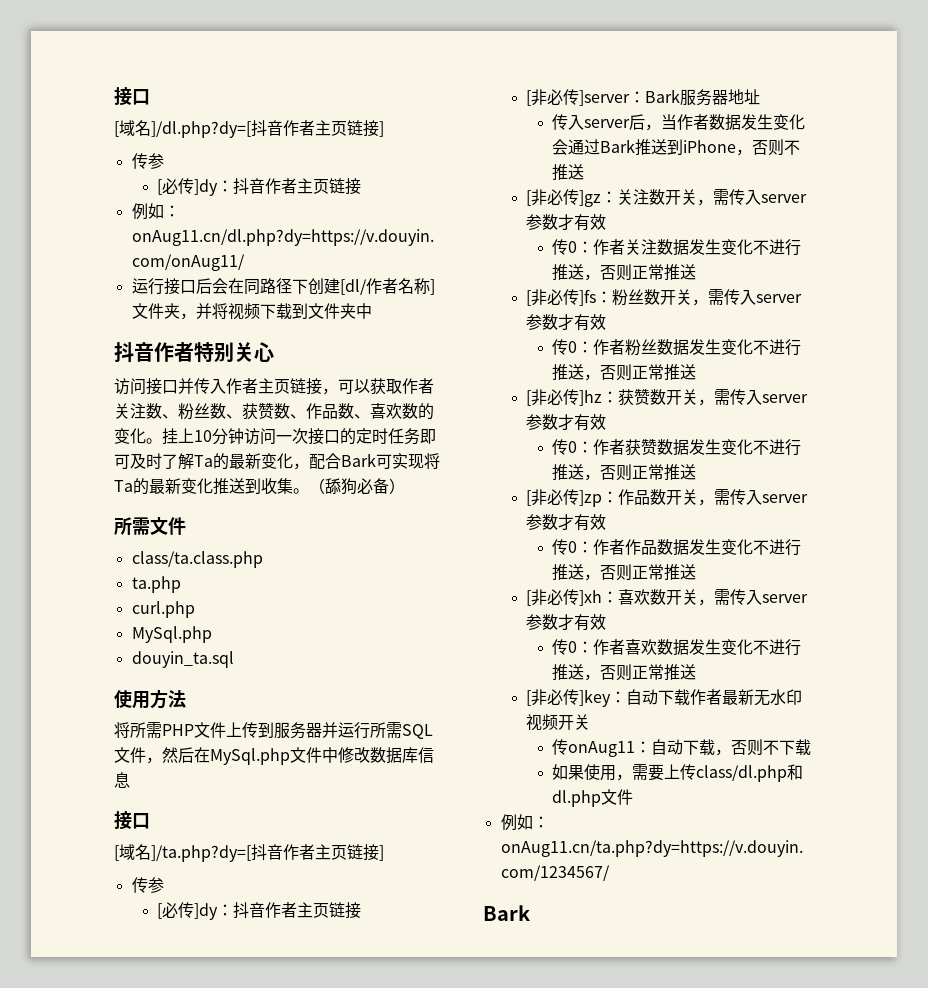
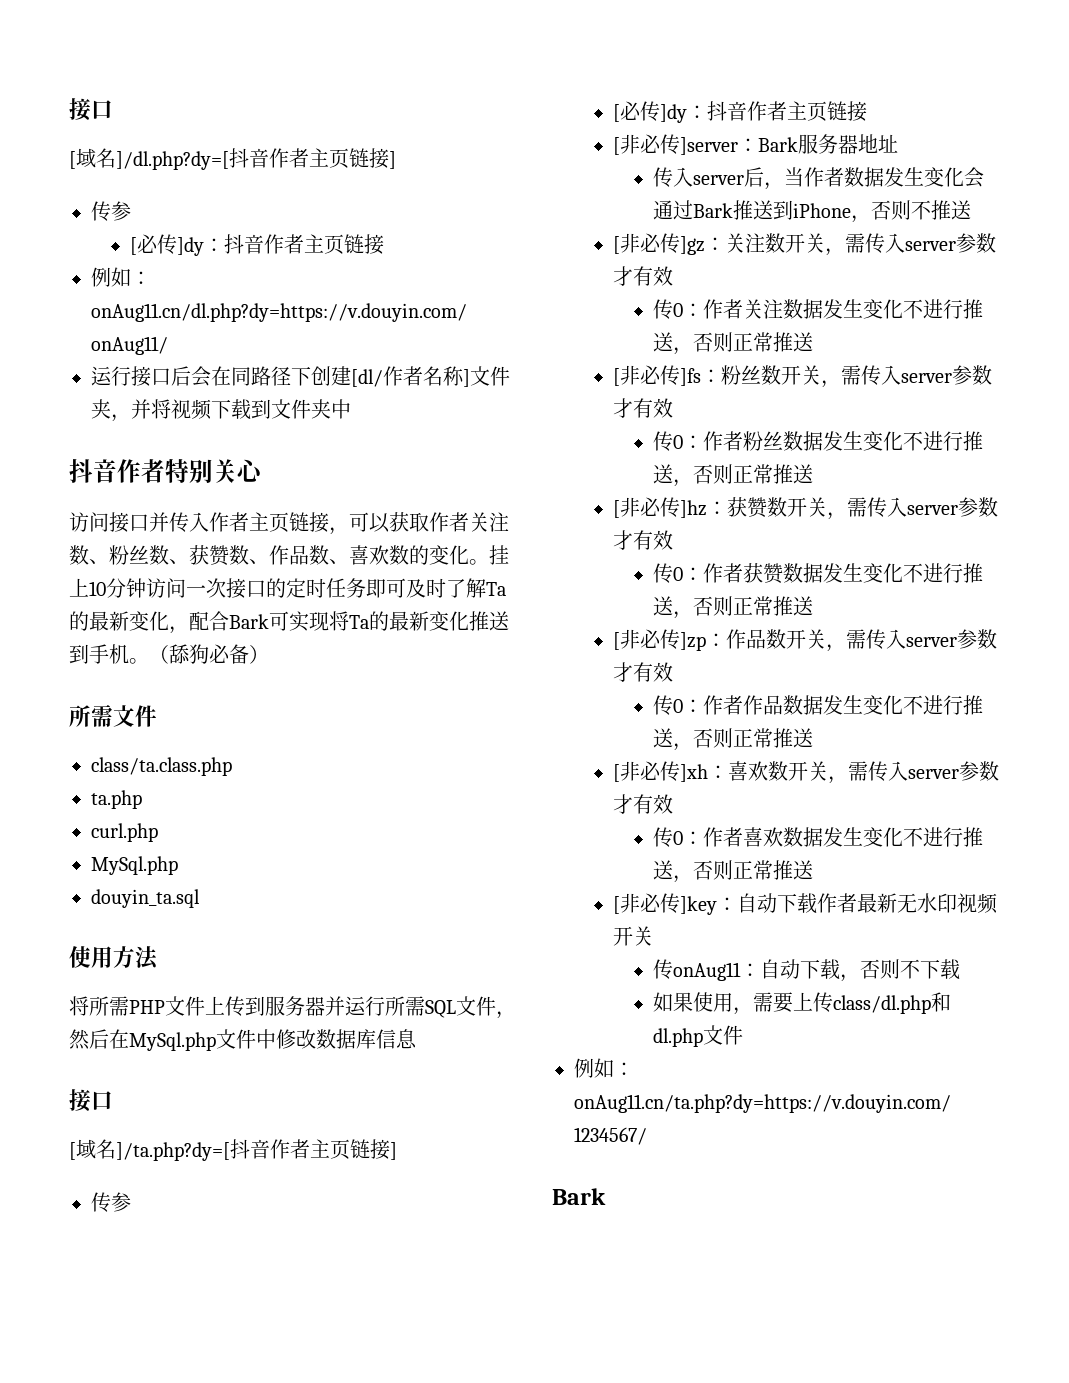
[261,478,293,495] 收集 -> [89,644,129,664] 手机

